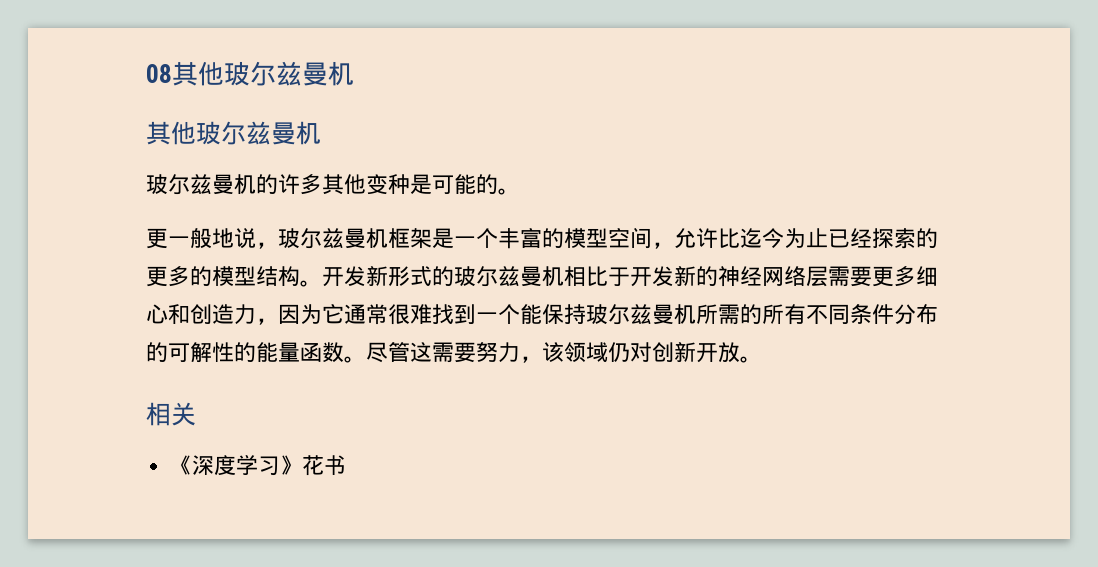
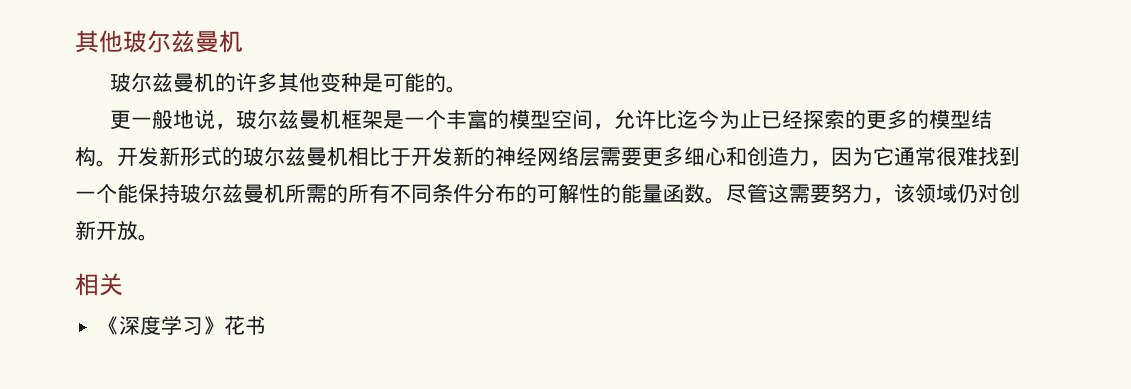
[146,61,354,86] 08其他玻尔兹曼机 // -> (75, 41) none

